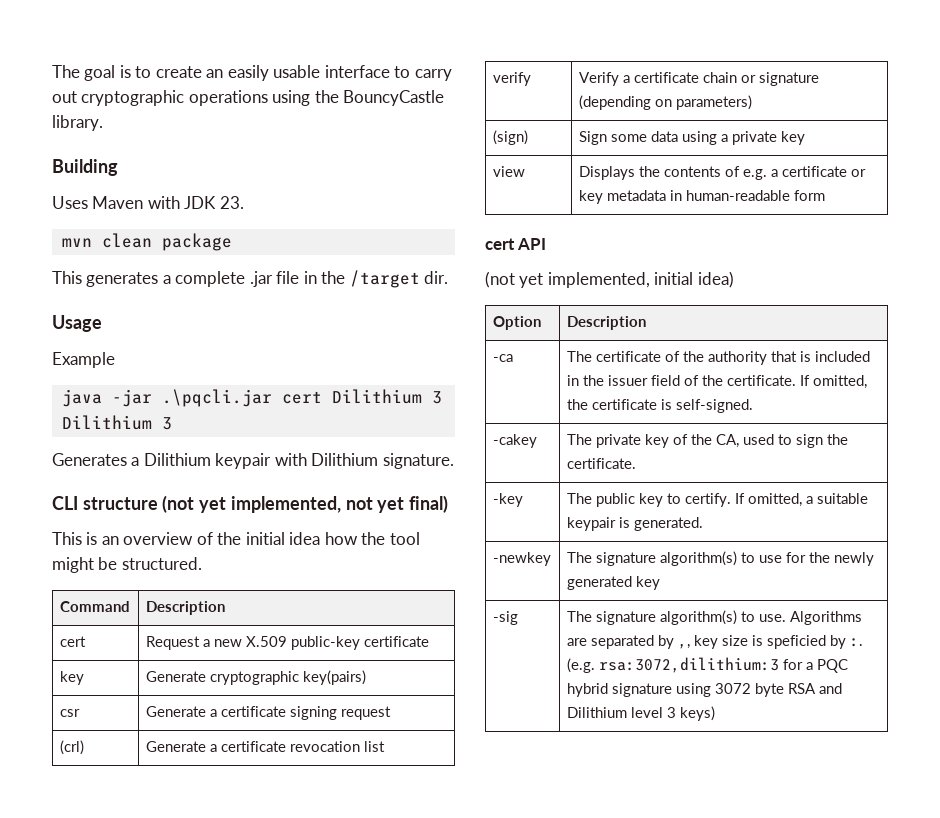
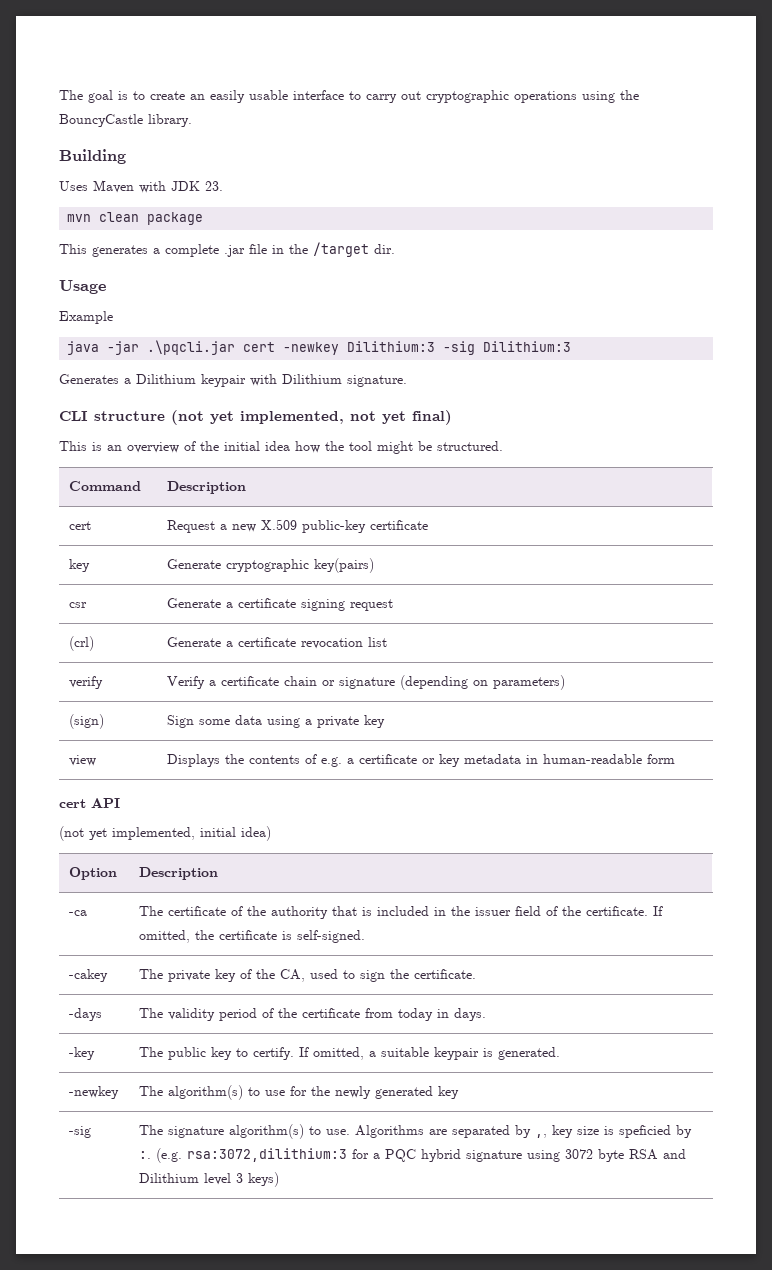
[331,389,442,404] [61,415,172,430] Dilithium 3 Dilithium 3 -> [283,341,572,355] -newkey Dilithium:3 -sig Dilithium:3
(636, 463) none -> [69,1008,103,1021] [139,1008,487,1021] // -days | The validity period of the certificate from today in days.
[596,552,657,566] signature -> (164, 1091) none

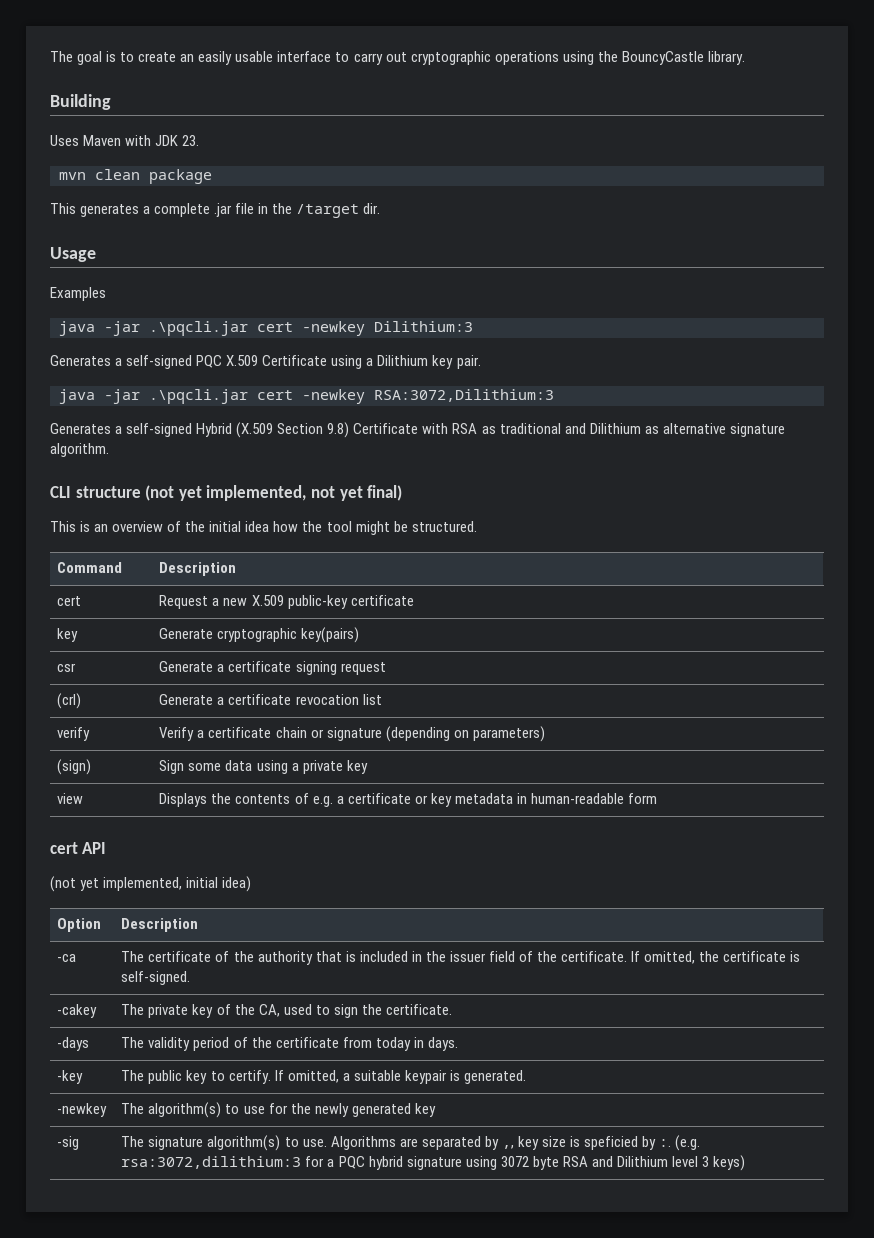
[59,311,113,324] Example -> [50,287,106,301] Examples
[443,341,572,355] [59,374,407,387] -sig Dilithium:3 // Generates a Dilithium keypair with Dilithium signature. -> [50,355,481,369] [59,389,554,404] [50,422,785,438] [50,443,109,457] // Generates a self-signed PQC X.509 Certificate using a Dilithium key pair. // java -jar .\pqcli.jar cert -newkey RSA:3072,Dilithium:3 // Generates a self-signed Hybrid (X.509 Section 9.8) Certificate with RSA as traditional and Dilithium as alternative signature algorithm.

